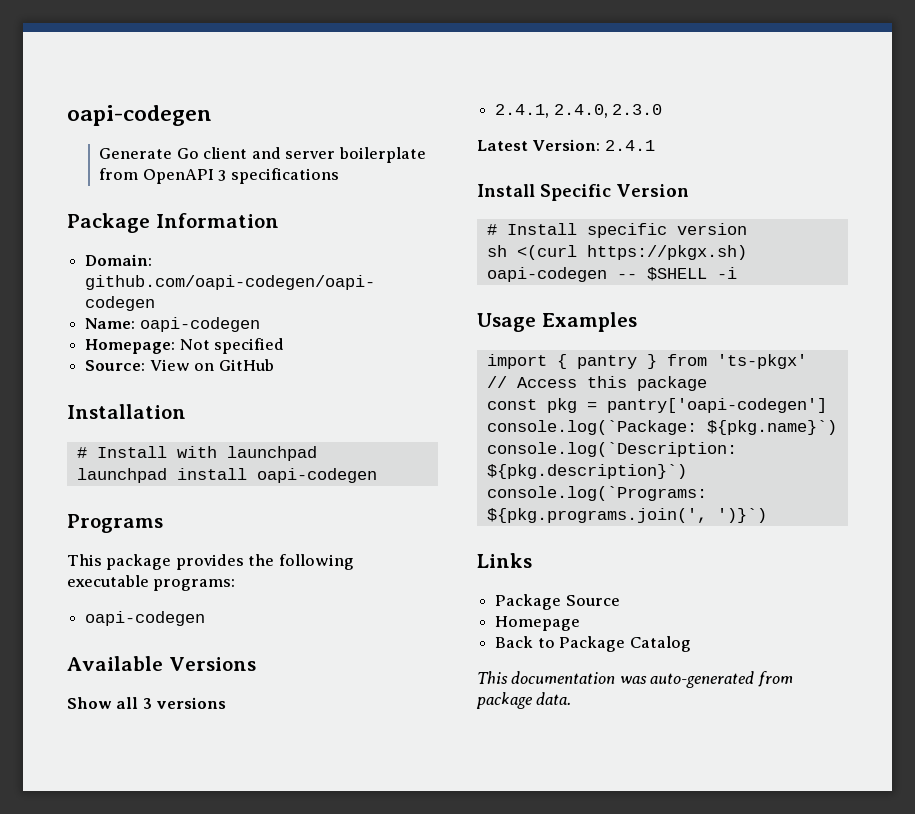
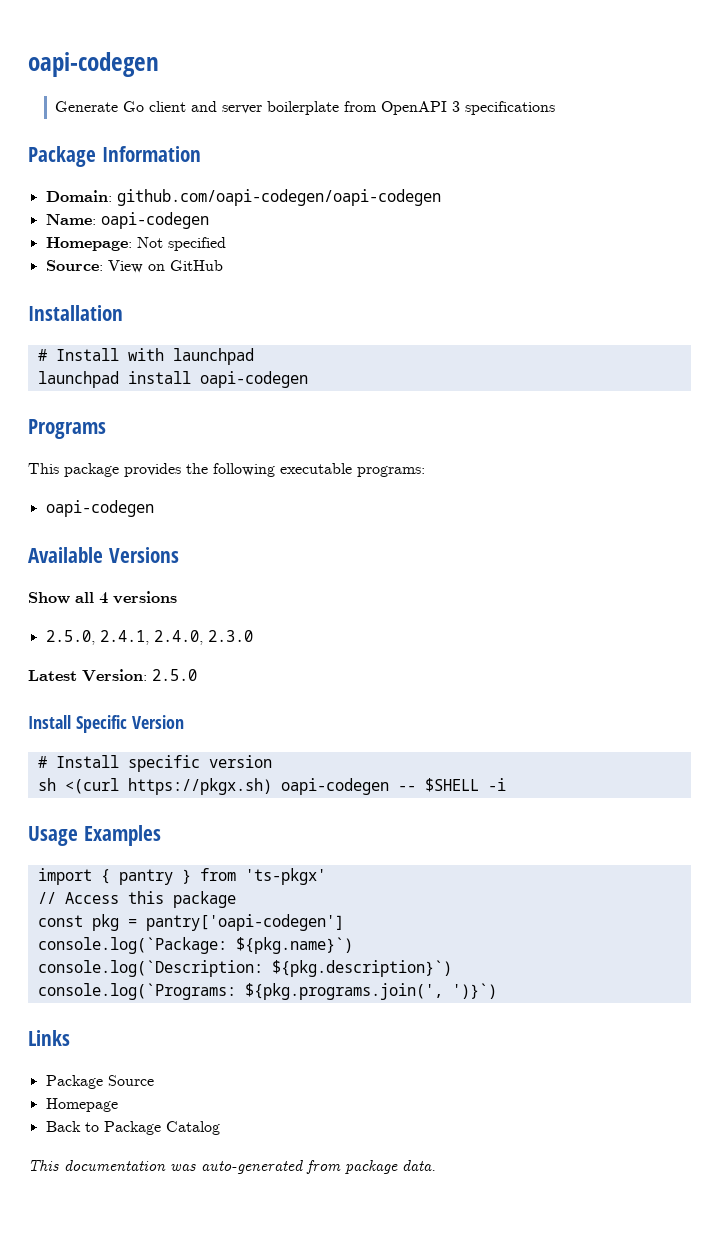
[142,698,152,709] 3 -> [99,592,108,604] 4
(227, 703) none -> [45,630,95,645] 2.5.0,
[604,140,655,151] 2.4.1 -> [152,669,197,681] 2.5.0

